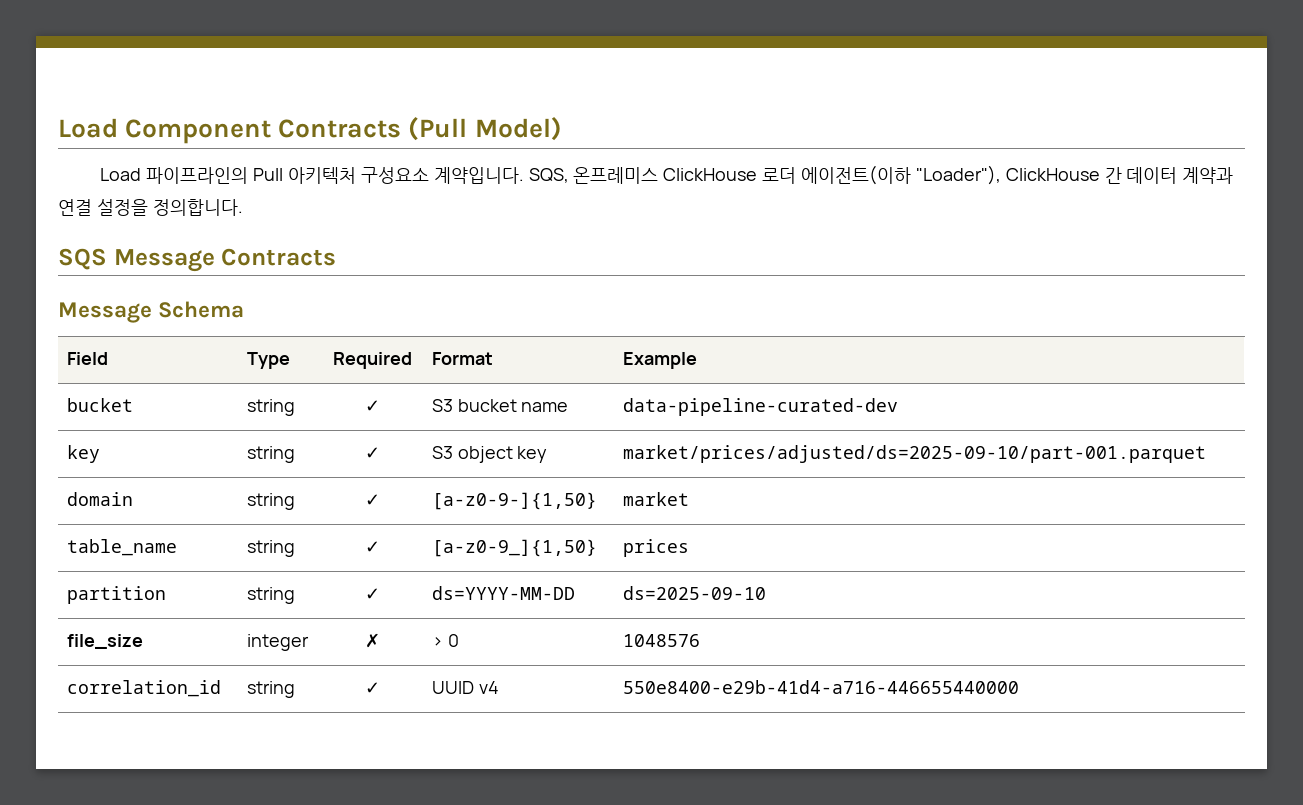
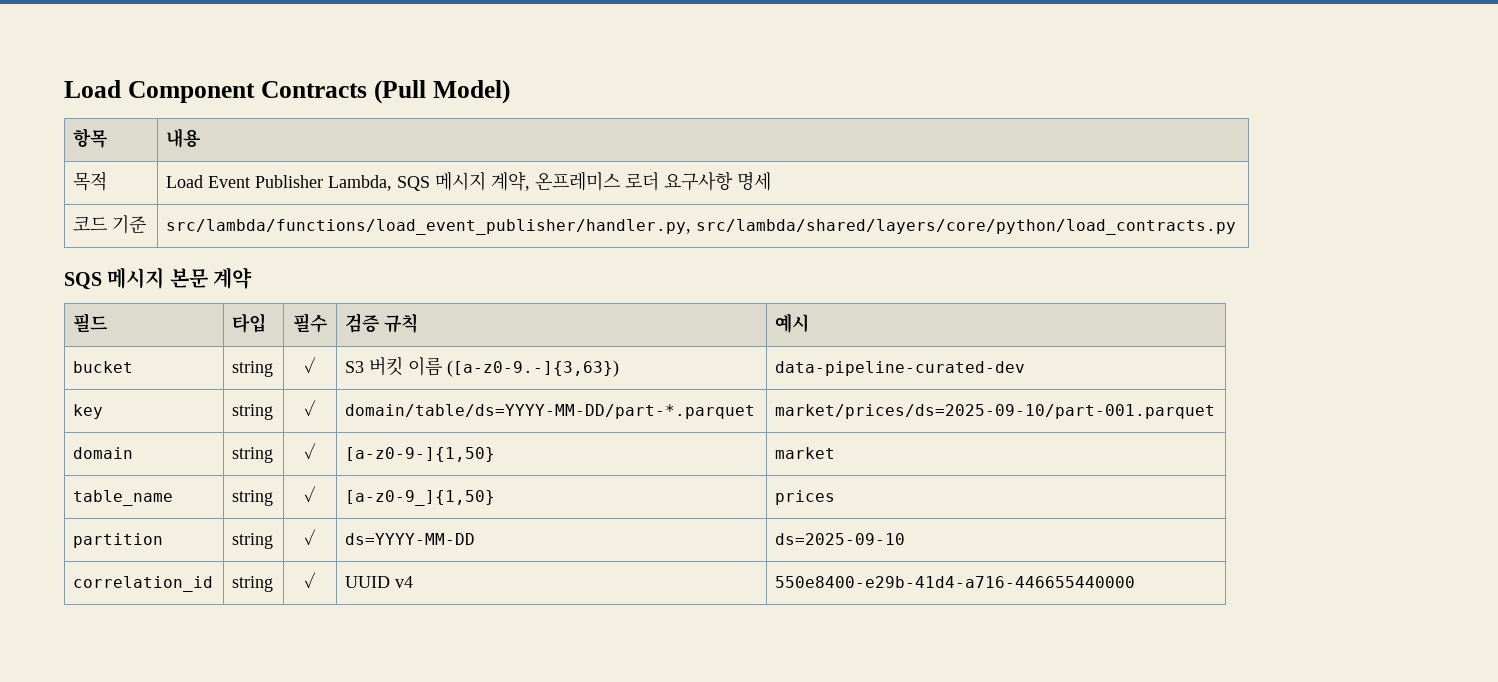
[100,165,1234,185] [58,199,243,216] [58,248,337,272] [58,301,245,323] [66,352,108,365] [246,352,290,369] [333,352,412,369] [431,352,493,365] [622,352,697,369] // Load 파이프라인의 Pull 아키텍처 구성요소 계약입니다. SQS, 온프레미스 ClickHouse 로더 에이전트(이하 "Loader"), ClickHouse 간 데이터 계약과 연결 설정을 정의합니다. // SQS Message Contracts // Message Schema // Field | Type | Required | Format | Example -> [73,128,109,148] [166,128,202,148] [73,172,108,191] [166,171,772,191] [73,215,147,234] [166,219,1237,235] [64,267,253,290] [73,313,109,332] [232,313,267,333] [293,313,328,333] [345,313,419,333] [775,313,810,333] // 항목 | 내용 // 목적 | Load Event Publisher Lambda, SQS 메시지 계약, 온프레미스 로더 요구사항 명세 // 코드 기준 | src/lambda/functions/load_event_publisher/handler.py, src/lambda/shared/layers/core/python/load_contracts.py // SQS 메시지 본문 계약 // 필드 | 타입 | 필수 | 검증 규칙 | 예시
[457,399,569,412] bucket name -> [369,357,620,377] 버킷 이름 ([a-z0-9.-]{3,63})
[431,446,548,463] [622,445,1206,463] S3 object key | market/prices/adjusted/ds=2025-09-10/part-001.parquet -> [345,404,756,419] [775,404,1216,419] domain/table/ds=YYYY-MM-DD/part-*.parquet | market/prices/ds=2025-09-10/part-001.parquet
[66,634,143,649] [246,634,309,651] [365,633,380,648] [431,634,459,647] [622,634,700,647] // file_size | integer | ✗ | > 0 | 1048576 -> (906, 539) none

